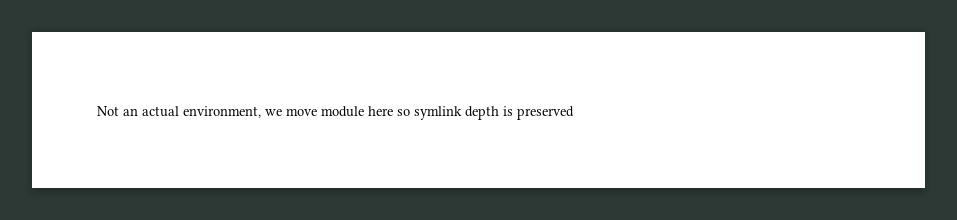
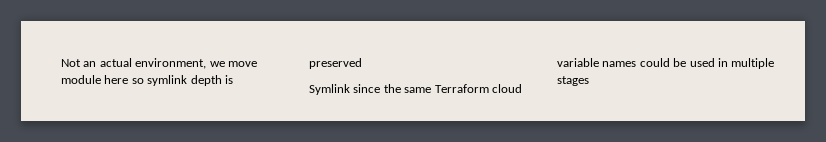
(574, 113) none -> [309,84,522,95] [557,58,775,69] [557,76,589,86] // Symlink since the same Terraform cloud variable names could be used in multiple stages

